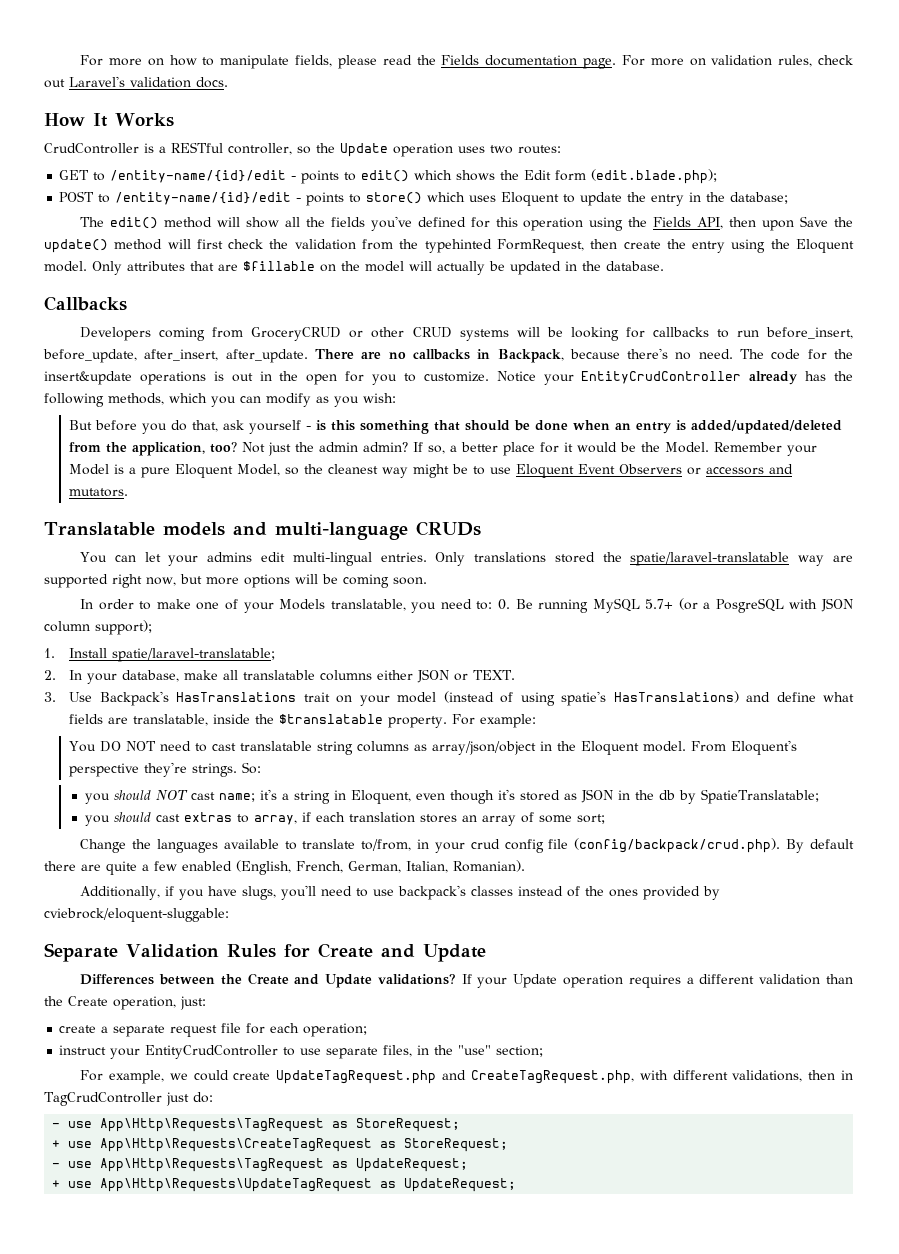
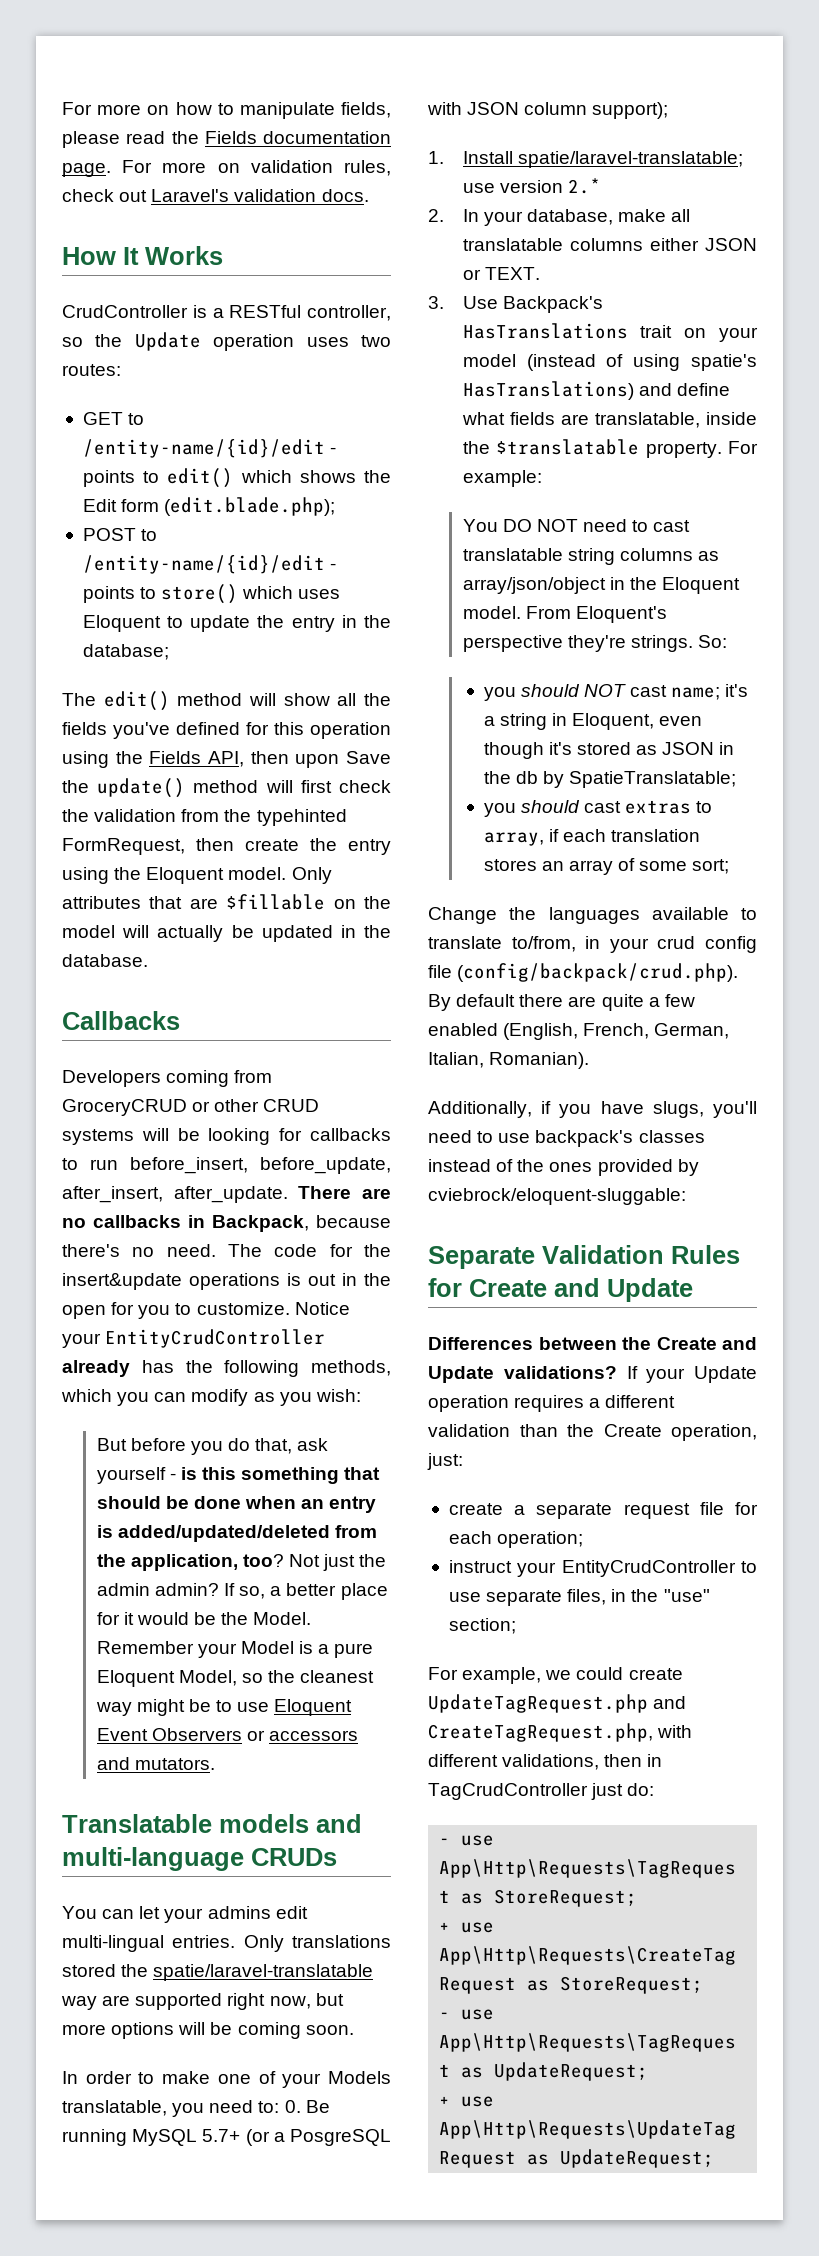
(276, 655) none -> [462,178,601,194] use version 2.*

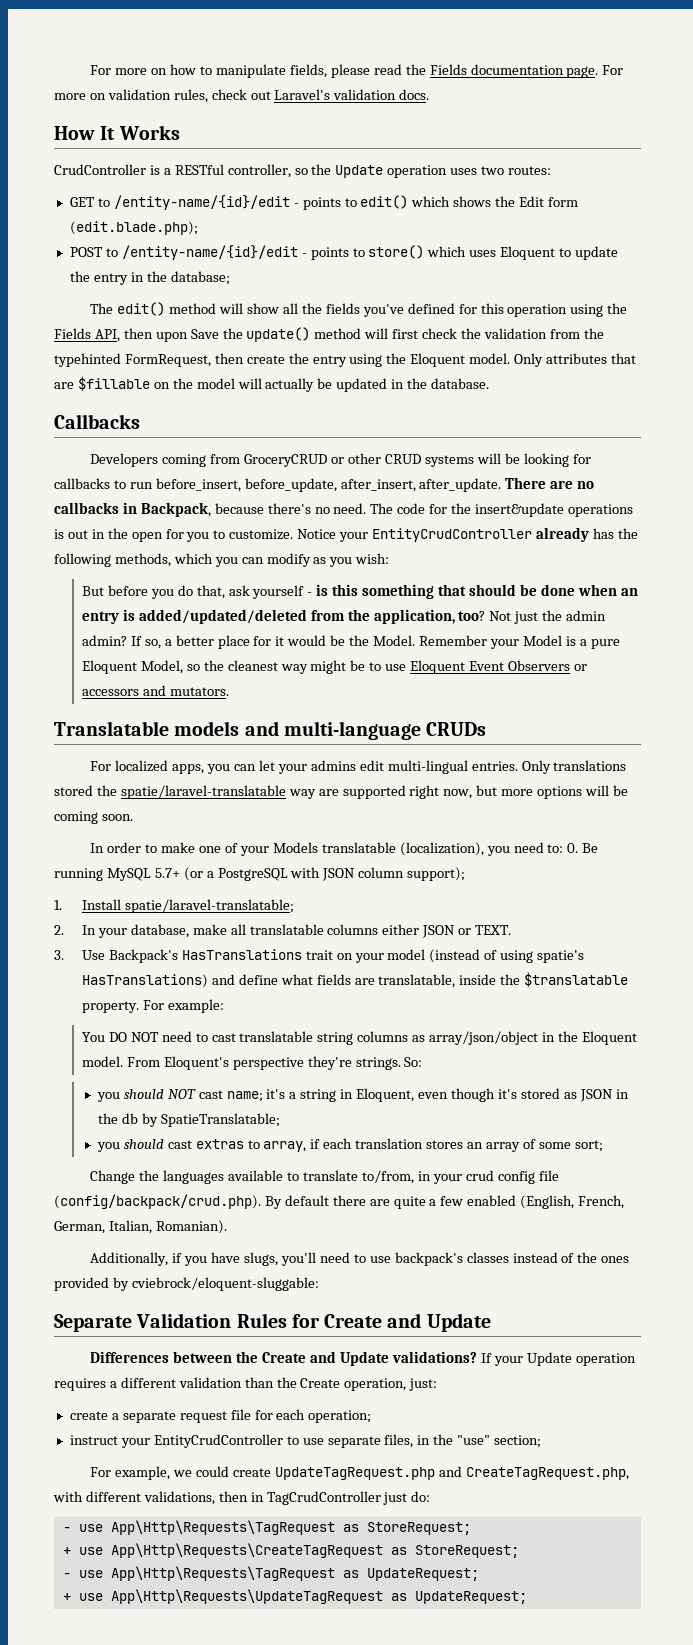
[62,1906,97,1919] You -> [90,760,231,774] For localized apps, you
[62,2100,167,2116] translatable, -> [321,842,484,856] translatable (localization),
[290,2129,392,2146] PosgreSQL -> [217,868,288,881] PostgreSQL
[462,178,601,194] use version 2.* -> (294, 906) none

